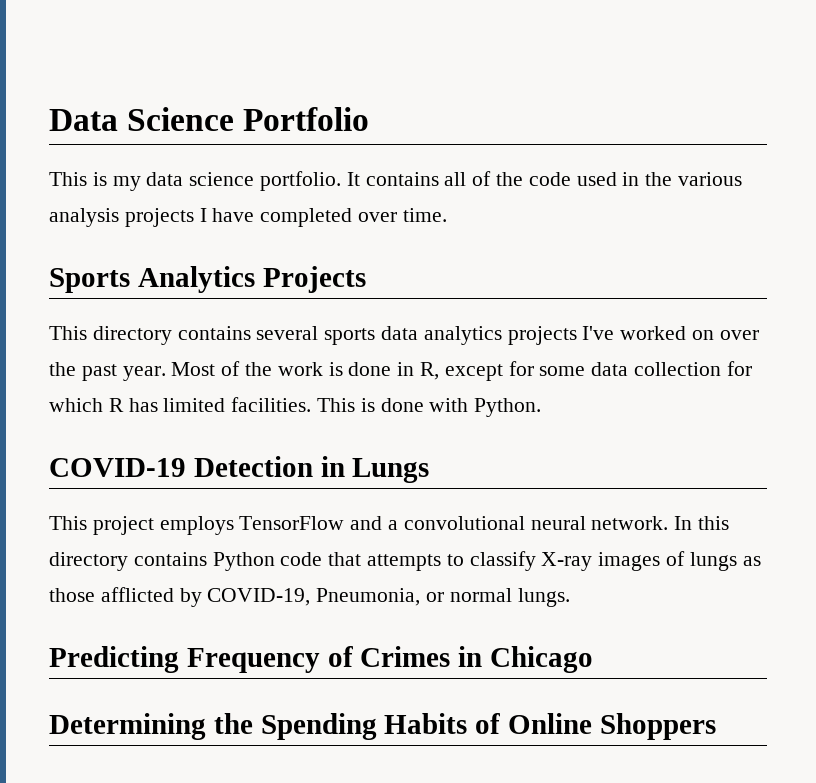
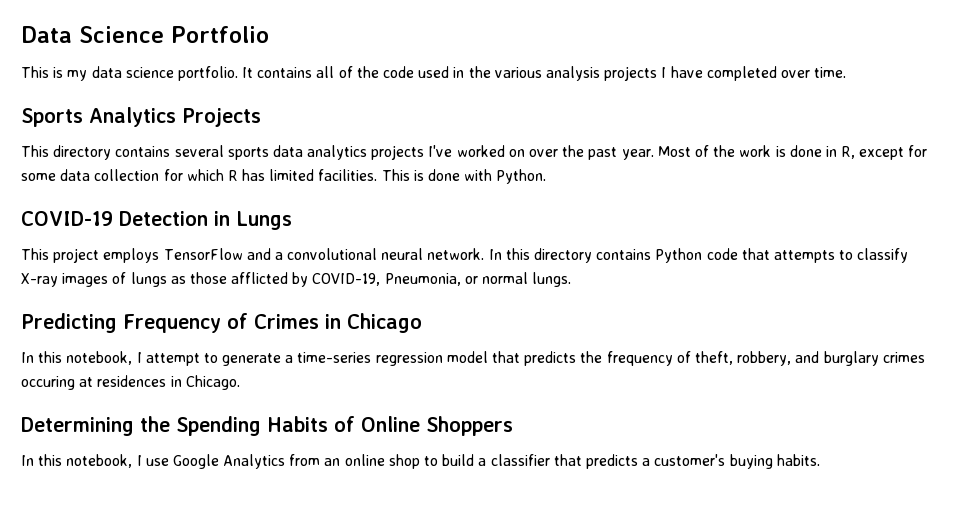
(594, 659) none -> [21,351,925,366] [21,375,240,390] // In this notebook, I attempt to generate a time-series regression model that predicts the frequency of theft, robbery, and burglary crimes occuring at residences in Chicago.
(716, 726) none -> [21,454,820,469] // In this notebook, I use Google Analytics from an online shop to build a classifier that predicts a customer's buying habits.

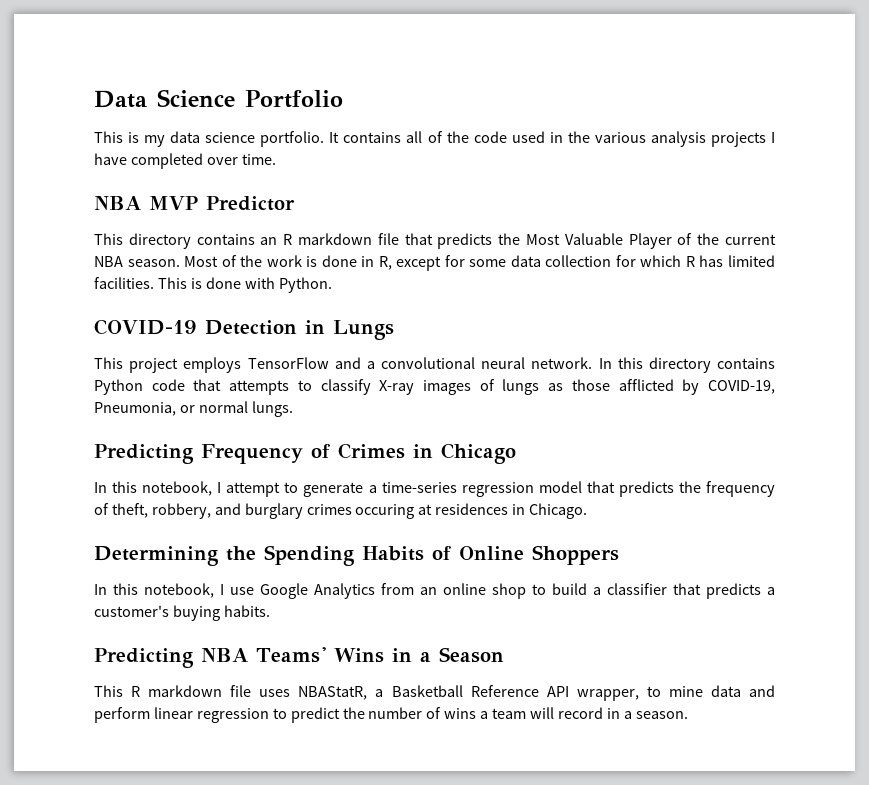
[21,107,261,127] Sports Analytics Projects -> [94,196,295,211] NBA MVP Predictor
[174,145,654,160] several sports data analytics projects I've worked on over the past year. -> [260,233,776,249] [94,256,180,267] an R markdown file that predicts the Most Valuable Player of the current NBA season.
(820, 460) none -> [94,647,504,668] [94,685,775,701] [94,707,688,723] // Predicting NBA Teams' Wins in a Season // This R markdown file uses NBAStatR, a Basketball Reference API wrapper, to mine data and perform linear regression to predict the number of wins a team will record in a season.

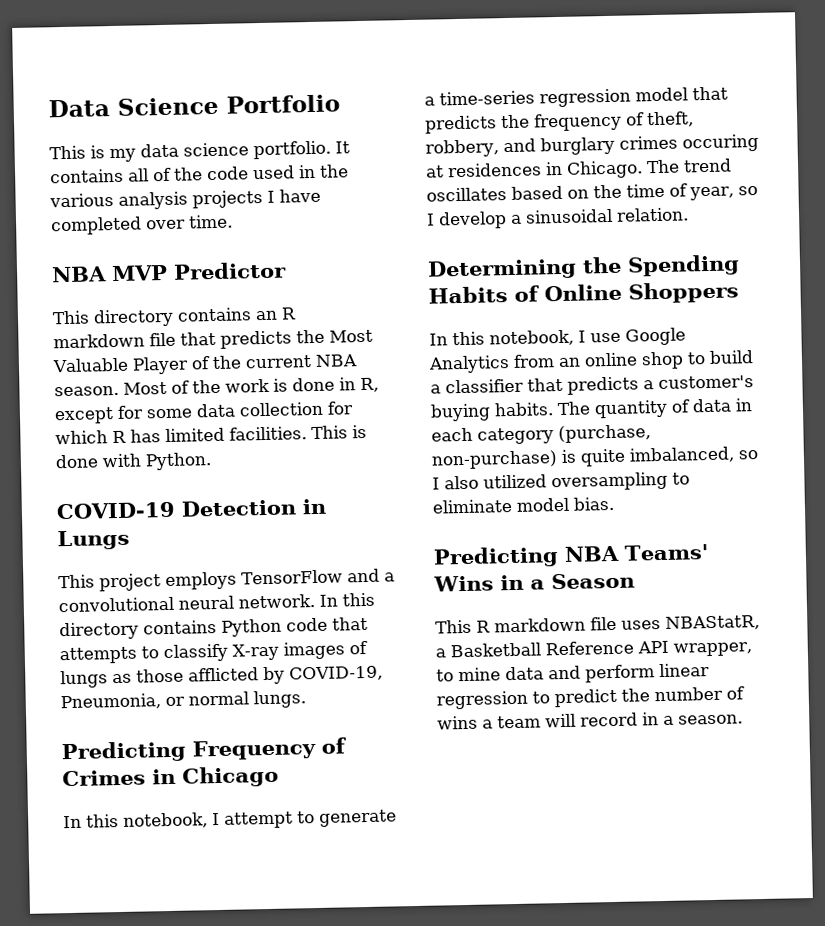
(588, 511) none -> [646,158,732,174] [426,183,758,202] [426,207,689,230] The trend oscillates based on the time of year, so I develop a sinusoidal relation.
(270, 611) none -> [557,398,753,419] [431,424,651,445] [431,446,758,470] [432,471,690,492] [432,496,614,514] The quantity of data in each category (purchase, non-purchase) is quite imbalanced, so I also utilized oversampling to eliminate model bias.

